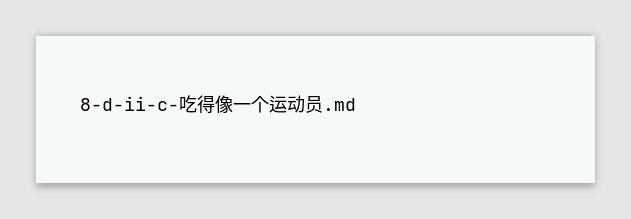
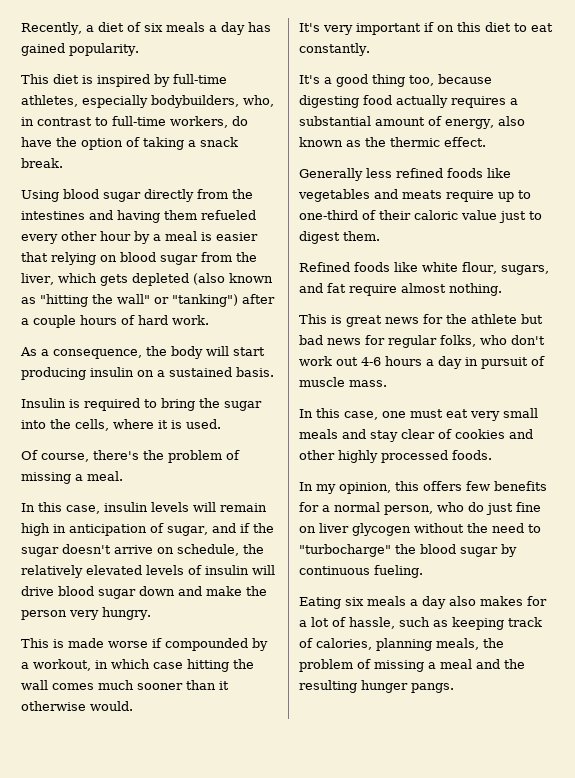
[80,95,356,113] 8-d-ii-c-吃得像一个运动员.md -> [21,22,271,35] [21,43,139,56] [21,74,227,87] [21,95,274,108] [21,116,248,128] [21,137,238,150] [21,158,63,168] [21,189,253,202] [21,210,256,223] [21,231,258,244] [21,252,257,265] [21,273,273,286] [21,294,275,307] [21,315,209,328] [20,346,265,359] [21,367,274,380] [21,398,262,411] [21,419,221,431] [21,450,240,463] [21,471,123,484] [21,502,267,514] [21,523,274,536] [21,544,264,557] [21,565,275,578] [21,586,267,599] [21,607,151,620] [21,638,268,651] [21,659,254,672] [21,680,229,690] [21,701,133,711] [299,22,553,35] [299,43,370,56] [299,74,492,87] [299,95,518,108] [299,116,525,129] [299,137,486,147] [299,168,511,181] [298,189,531,202] [299,210,542,223] [299,231,380,244] [299,262,549,275] [299,283,502,296] [299,314,543,327] [299,335,545,348] [299,356,545,369] [299,377,387,387] [299,408,538,421] [299,429,533,442] [299,450,492,463] [299,481,547,494] [299,502,541,515] [299,523,541,536] [299,544,517,557] [299,565,423,578] [299,596,547,609] [299,617,542,630] [299,638,504,651] [299,659,525,672] [299,680,454,693] Recently, a diet of six meals a day has gained popularity. // This diet is inspired by full-time athletes, especially bodybuilders, who, in contrast to full-time workers, do have the option of taking a snack break. // Using blood sugar directly from the intestines and having them refueled every other hour by a meal is easier that relying on blood sugar from the liver, which gets depleted (also known as "hitting the wall" or "tanking") after a couple hours of hard work. // As a consequence, the body will start producing insulin on a sustained basis. // Insulin is required to bring the sugar into the cells, where it is used. // Of course, there's the problem of missing a meal. // In this case, insulin levels will remain high in anticipation of sugar, and if the sugar doesn't arrive on schedule, the relatively elevated levels of insulin will drive blood sugar down and make the person very hungry. // This is made worse if compounded by a workout, in which case hitting the wall comes much sooner than it otherwise would. // It's very important if on this diet to eat constantly. // It's a good thing too, because digesting food actually requires a substantial amount of energy, also known as the thermic effect. // Generally less refined foods like vegetables and meats require up to one-third of their caloric value just to digest them. // Refined foods like white flour, sugars, and fat require almost nothing. // This is great news for the athlete but bad news for regular folks, who don't work out 4-6 hours a day in pursuit of muscle mass. // In this case, one must eat very small meals and stay clear of cookies and other highly processed foods. // In my opinion, this offers few benefits for a normal person, who do just fine on liver glycogen without the need to "turbocharge" the blood sugar by continuous fueling. // Eating six meals a day also makes for a lot of hassle, such as keeping track of calories, planning meals, the problem of missing a meal and the resulting hunger pangs.

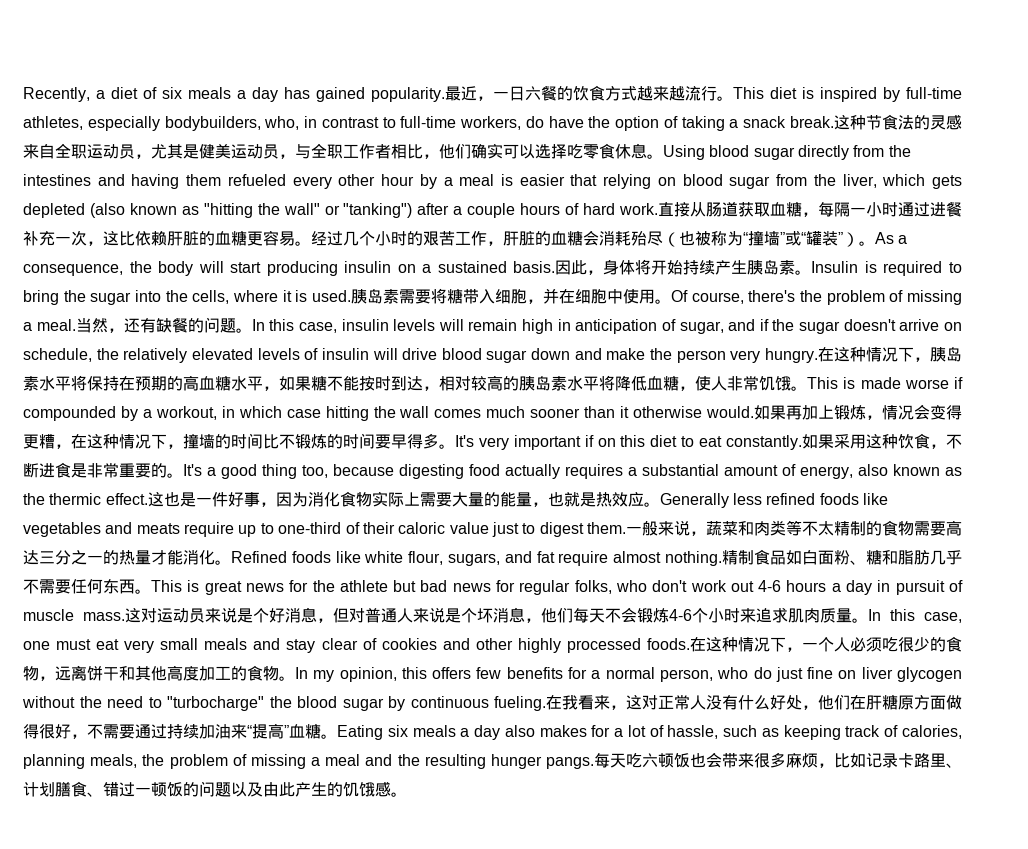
(139, 49) // -> [445,85,733,101] 最近，一日六餐的饮食方式越来越流行。
(63, 163) // -> [833,114,962,130] [23,143,663,159] 这种节食法的灵感来自全职运动员，尤其是健美运动员，与全职工作者相比，他们确实可以选择吃零食休息。
(209, 320) // -> [658,201,963,217] [23,230,875,247] 直接从肠道获取血糖，每隔一小时通过进餐补充一次，这比依赖肝脏的血糖更容易。经过几个小时的艰苦工作，肝脏的血糖会消耗殆尽（也被称为“撞墙”或“罐装”）。
(274, 372) // -> [555,259,812,275] 因此，身体将开始持续产生胰岛素。
(221, 424) // -> [351,288,671,304] 胰岛素需要将糖带入细胞，并在细胞中使用。
(123, 476) // -> [75,317,252,333] 当然，还有缺餐的问题。
(151, 613) // -> [817,347,962,362] [23,375,807,391] 在这种情况下，胰岛素水平将保持在预期的高血糖水平，如果糖不能按时到达，相对较高的胰岛素水平将降低血糖，使人非常饥饿。
(133, 706) // -> [754,404,962,420] [23,433,455,449] 如果再加上锻炼，情况会变得更糟，在这种情况下，撞墙的时间比不锻炼的时间要早得多。
(370, 49) // -> [802,433,963,449] [23,462,183,478] 如果采用这种饮食，不断进食是非常重要的。
(486, 142) // -> [147,491,660,507] 这也是一件好事，因为消化食物实际上需要大量的能量，也就是热效应。
(380, 236) // -> [626,520,962,536] [23,550,231,565] 一般来说，蔬菜和肉类等不太精制的食物需要高达三分之一的热量才能消化。
(502, 289) // -> [721,549,962,565] [23,579,151,594] 精制食品如白面粉、糖和脂肪几乎不需要任何东西。
(387, 383) // -> [124,607,868,623] 这对运动员来说是个好消息，但对普通人来说是个坏消息，他们每天不会锻炼4-6个小时来追求肌肉质量。
(492, 455) // -> [690,636,962,652] [23,665,295,681] 在这种情况下，一个人必须吃很少的食物，远离饼干和其他高度加工的食物。
(423, 571) // -> [546,694,962,710] [23,723,337,739] 在我看来，这对正常人没有什么好处，他们在肝糖原方面做得很好，不需要通过持续加油来“提高”血糖。
(454, 688) none -> [594,752,962,768] [23,781,407,797] 每天吃六顿饭也会带来很多麻烦，比如记录卡路里、计划膳食、错过一顿饭的问题以及由此产生的饥饿感。

